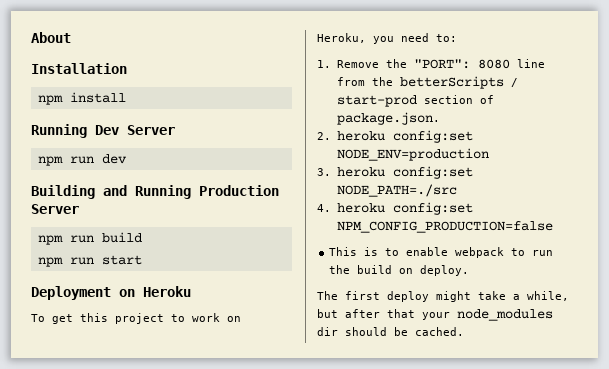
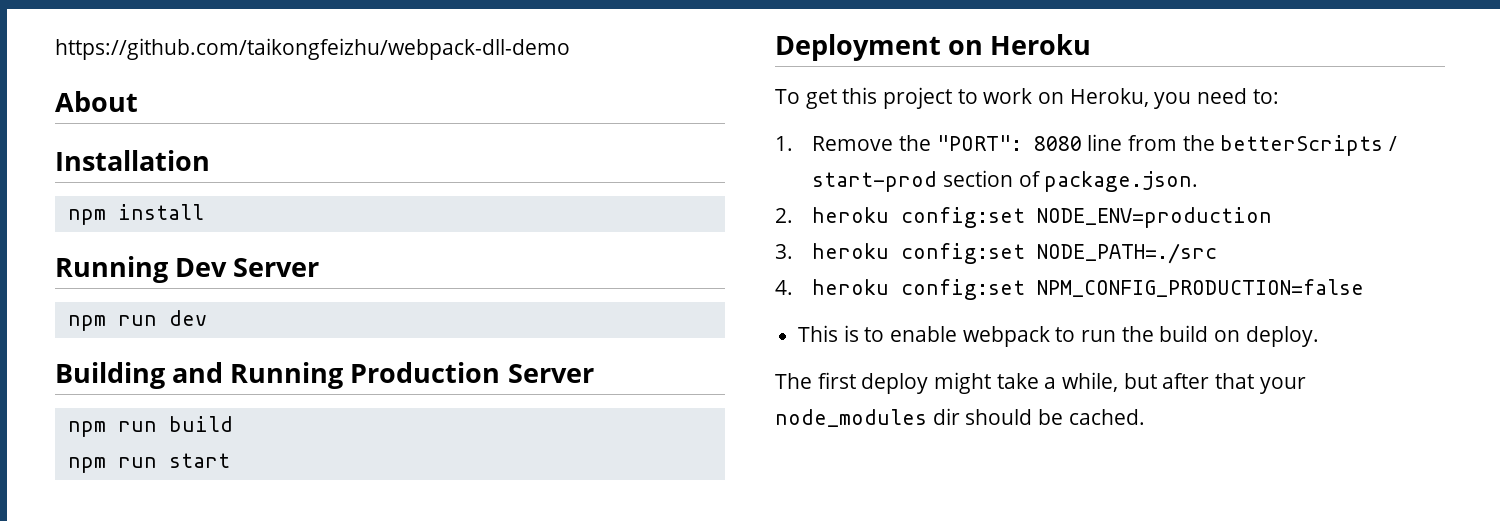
(31, 37) none -> [55,38,570,60] https://github.com/taikongfeizhu/webpack-dll-demo //

